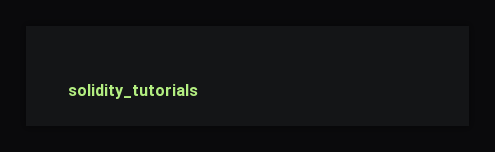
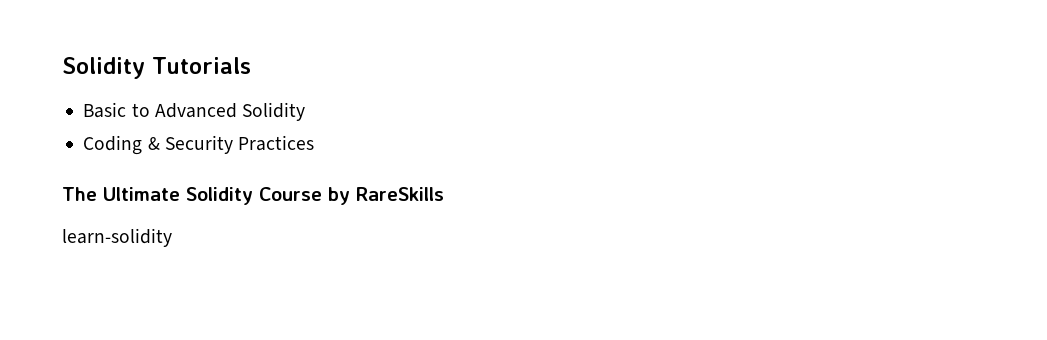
[68,84,198,99] solidity_tutorials -> [62,57,251,79] [83,102,306,121] [83,135,315,155] [62,187,444,205] [62,228,172,247] Solidity Tutorials // Basic to Advanced Solidity // Coding & Security Practices // The Ultimate Solidity Course by RareSkills // learn-solidity

